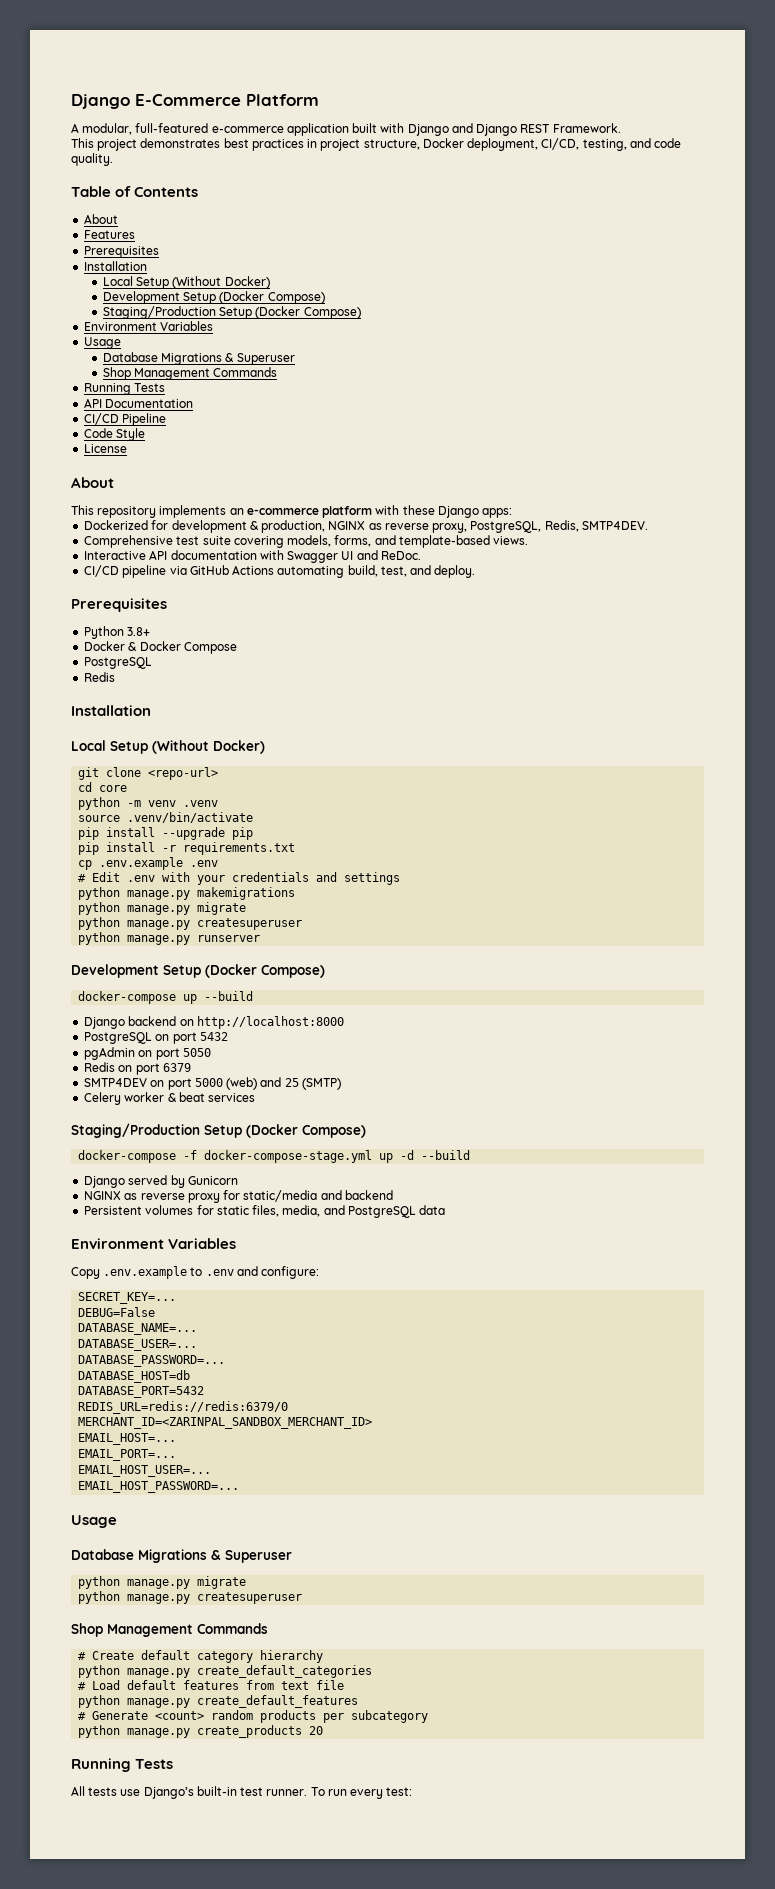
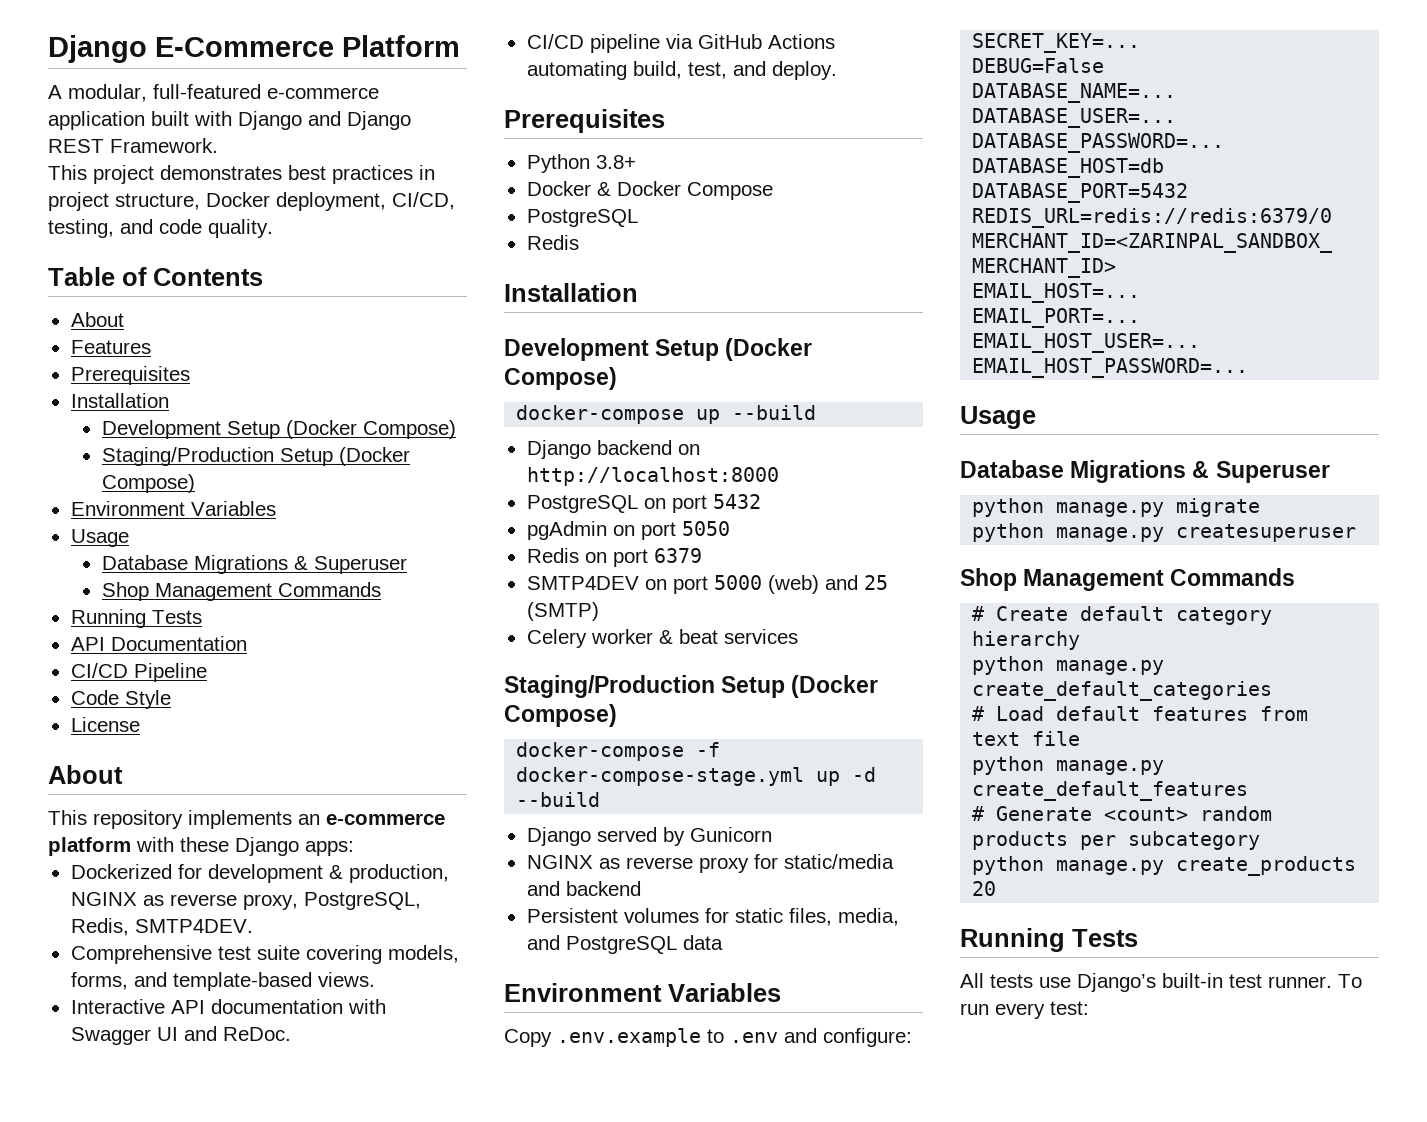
[102,276,270,289] // Local Setup (Without Docker) -> (169, 400) none
[71,740,265,754] [78,767,219,780] [78,782,128,792] [78,797,219,810] [78,812,254,823] [78,827,254,840] [78,842,296,855] [78,857,219,870] [78,872,401,885] [78,887,296,900] [78,902,247,915] [78,917,303,930] [78,932,261,945] // Local Setup (Without Docker) // git clone <repo-url> // cd core // python -m venv .venv // source .venv/bin/activate // pip install --upgrade pip // pip install -r requirements.txt // cp .env.example .env // # Edit .env with your credentials and settings // python manage.py makemigrations // python manage.py migrate // python manage.py createsuperuser // python manage.py runserver -> (638, 292) none

